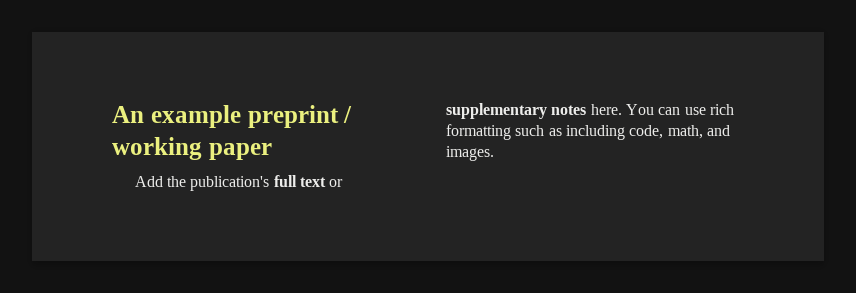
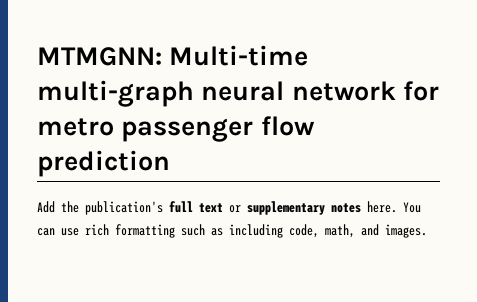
[112,105,353,128] [112,137,272,160] An example preprint / working paper -> [37,45,309,66] [37,80,439,107] [37,116,315,142] [37,150,170,177] MTMGNN: Multi-time multi-graph neural network for metro passenger flow prediction

